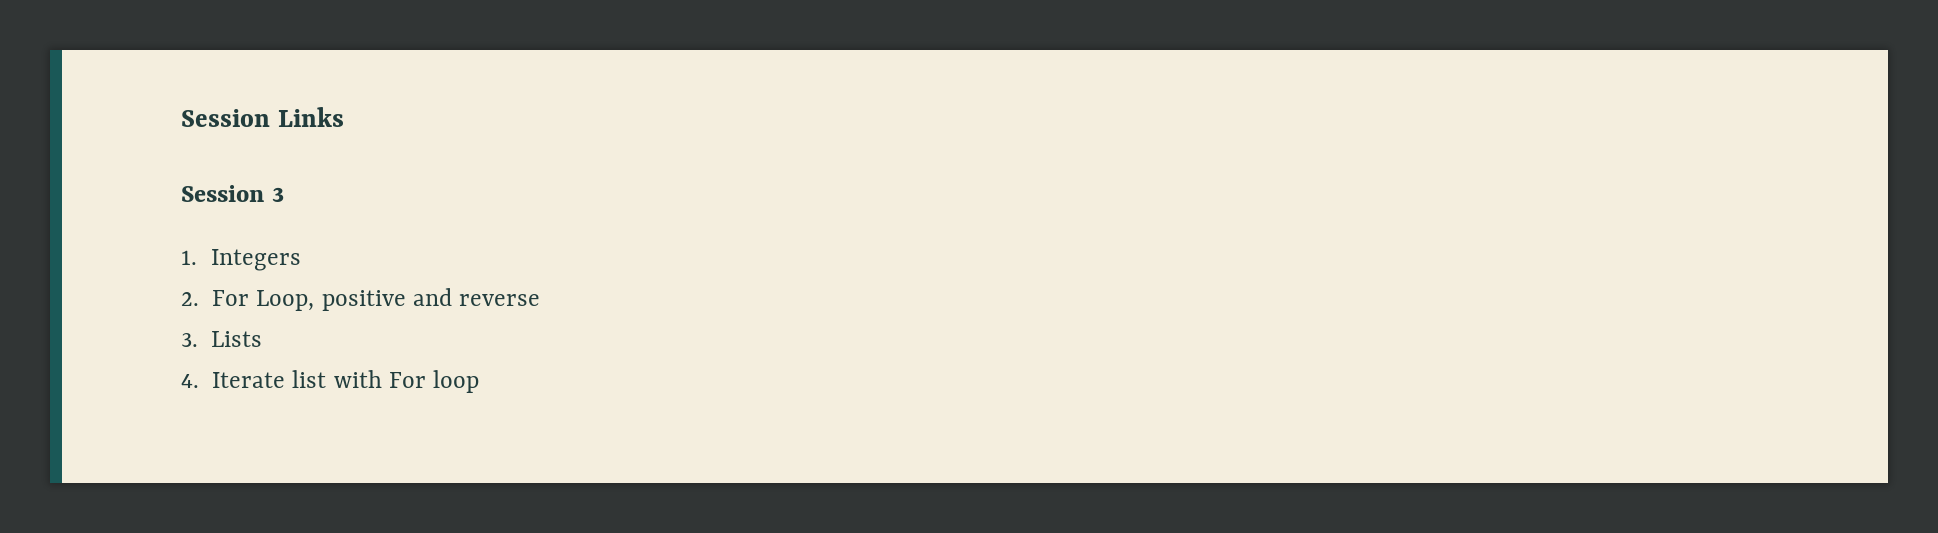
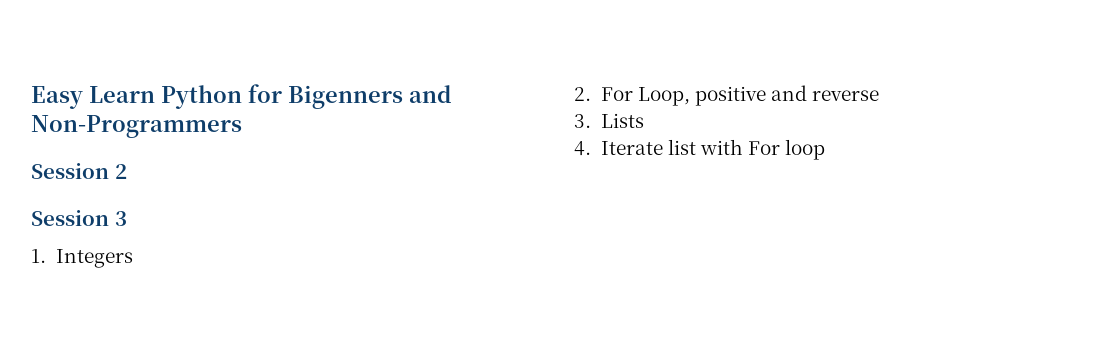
[181,107,344,127] Session Links -> [31,84,451,109] [31,115,242,138] [31,163,127,179] Easy Learn Python for Bigenners and Non-Programmers // Session 2

